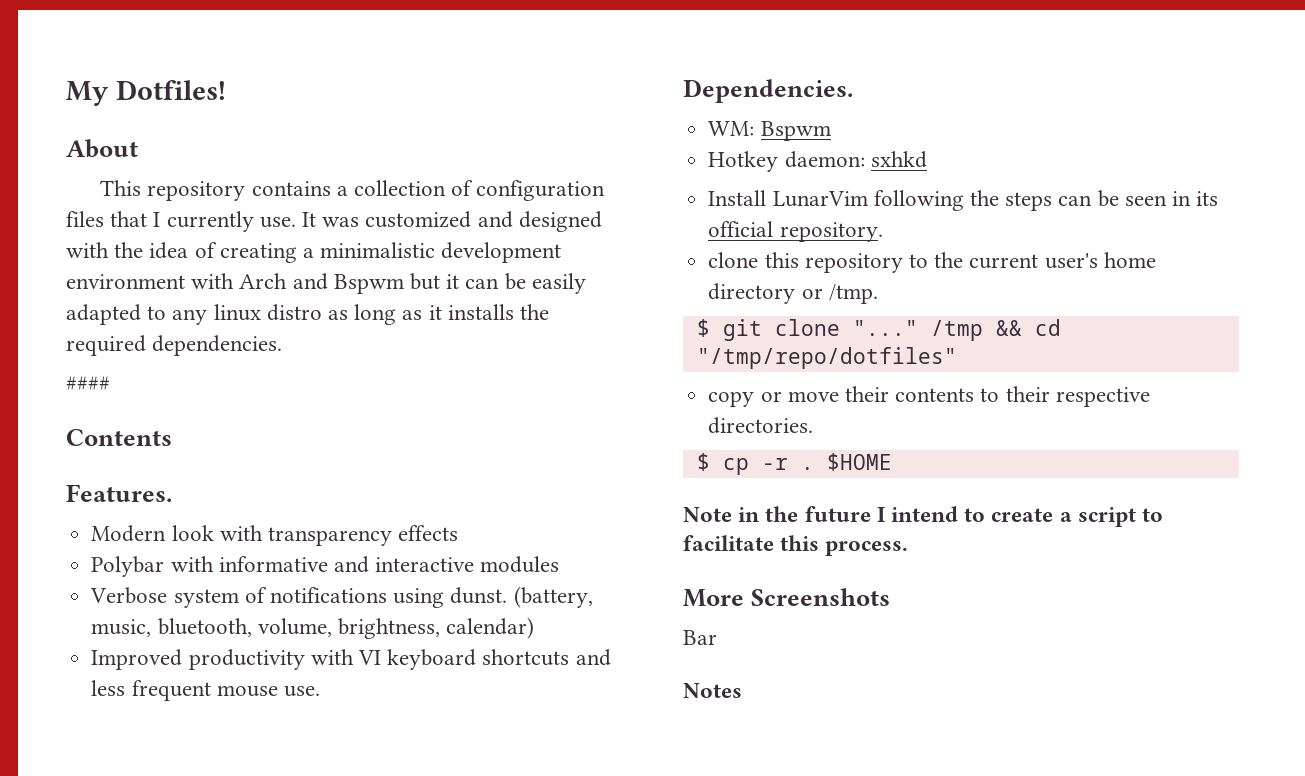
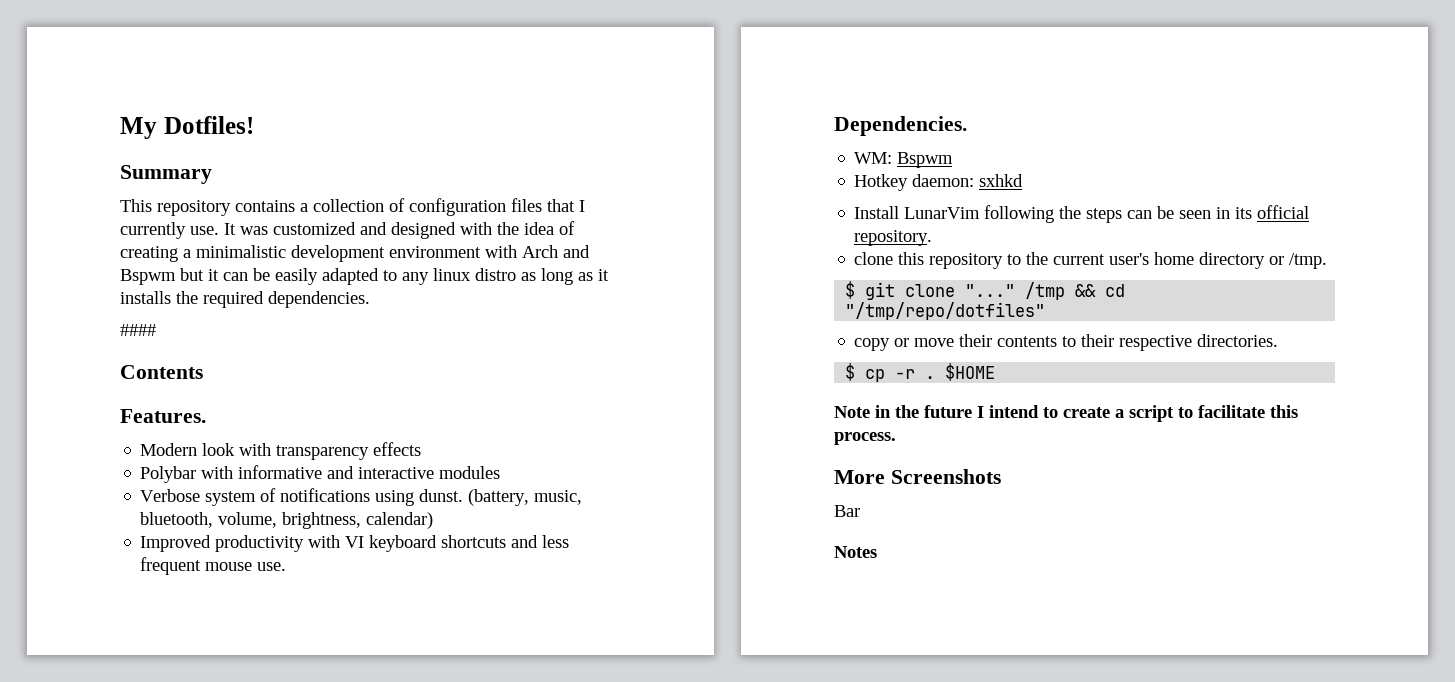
[66,139,138,158] About -> [120,165,212,184] Summary

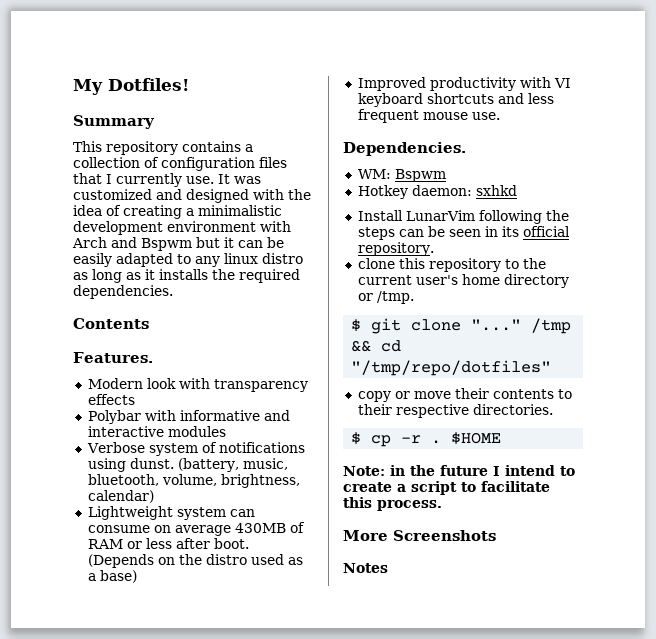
[120,324,156,336] // #### -> (173, 292) none
(434, 520) none -> [87,506,255,520] [87,522,305,536] [87,538,249,549] [87,554,303,568] [87,570,137,583] // Lightweight system can consume on average 430MB of RAM or less after boot. (Depends on the distro used as a base)
[834,406,870,418] Note -> [343,466,385,476] Note:
[834,505,860,517] // Bar -> (496, 535) none

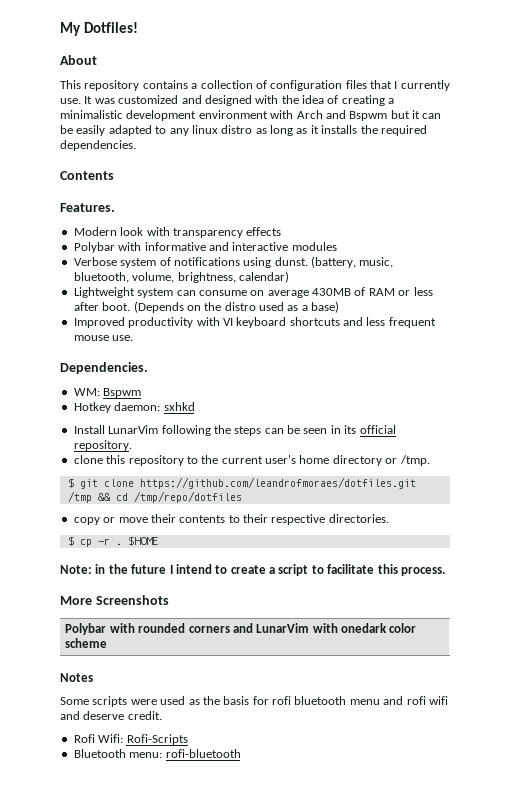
[73,115,155,129] Summary -> [60,55,97,65] About
[471,319,522,331] "..." -> [139,477,416,489] https://github.com/leandrofmoraes/dotfiles.git
[351,360,552,376] "/tmp/repo/dotfiles" -> [133,491,242,503] /tmp/repo/dotfiles
[343,563,388,573] // Notes -> [65,623,417,635] [65,638,108,648] [60,673,93,682] [60,696,448,707] [60,711,162,720] [73,734,188,745] [73,749,241,758] // Polybar with rounded corners and LunarVim with onedark color scheme // Notes // Some scripts were used as the basis for rofi bluetooth menu and rofi wifi and deserve credit. // Rofi Wifi: Rofi-Scripts // Bluetooth menu: rofi-bluetooth

